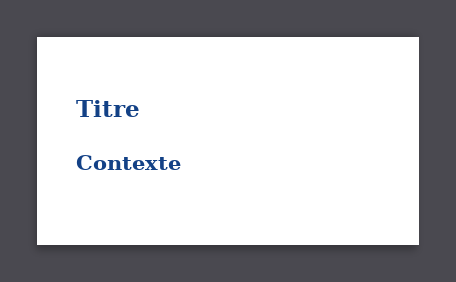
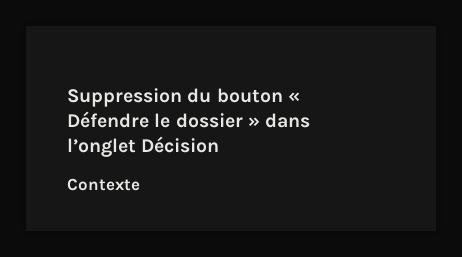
[76,100,140,117] Titre -> [67,88,300,107] [67,111,311,128] [67,136,220,157] Suppression du bouton « Défendre le dossier » dans l’onglet Décision

